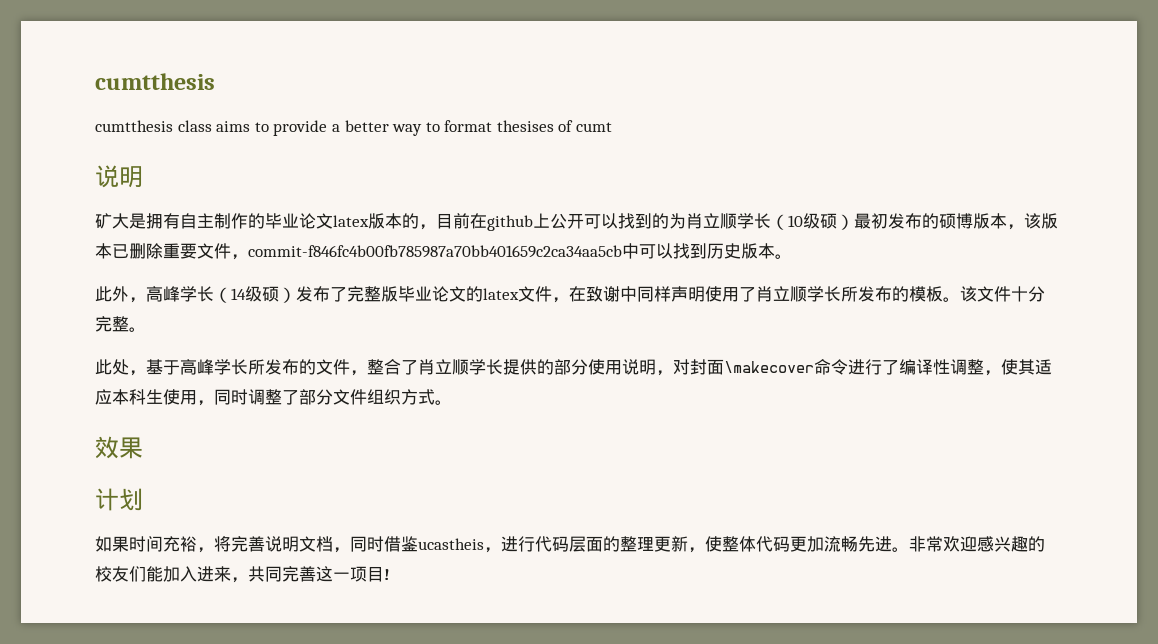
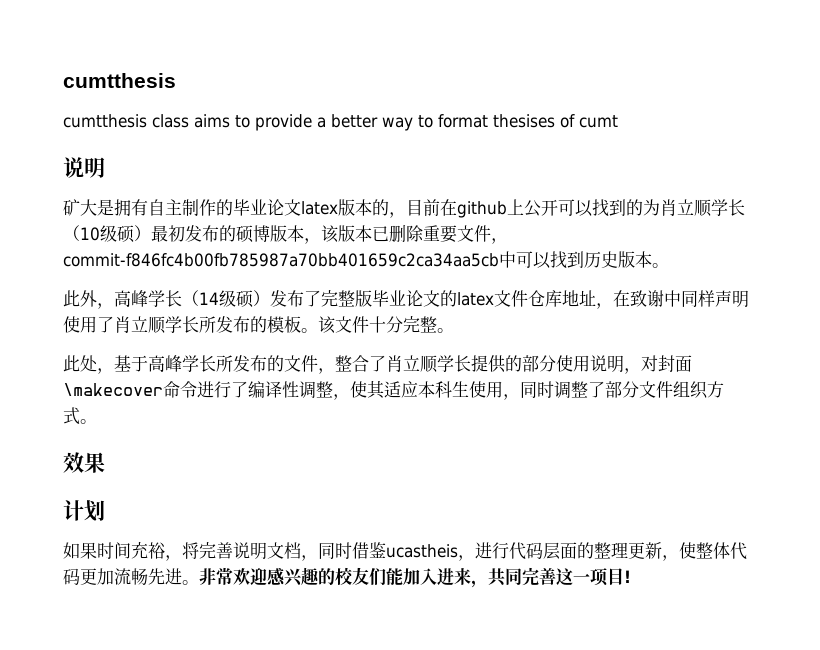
(552, 294) none -> [528,290,596,307] 仓库地址

